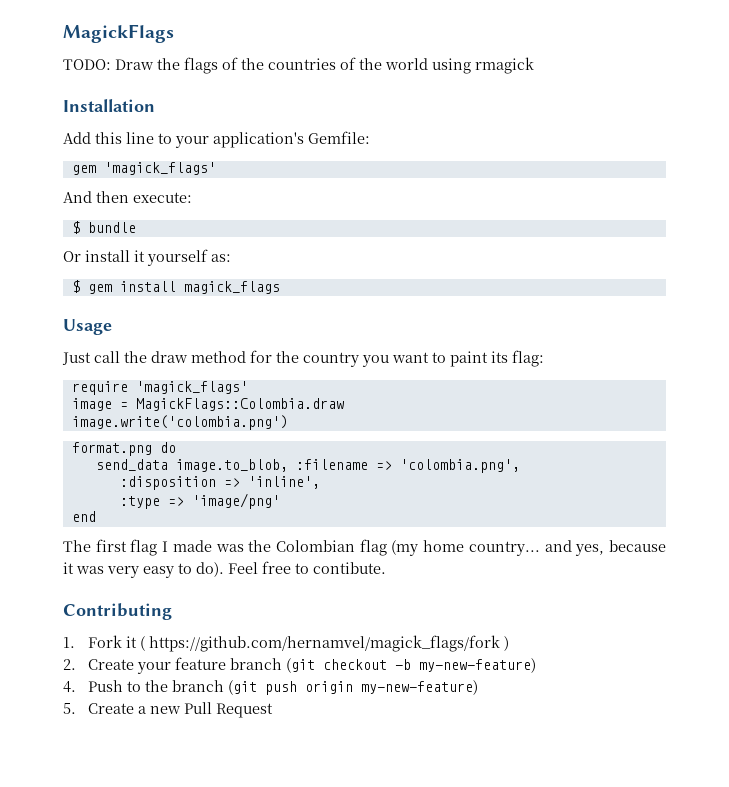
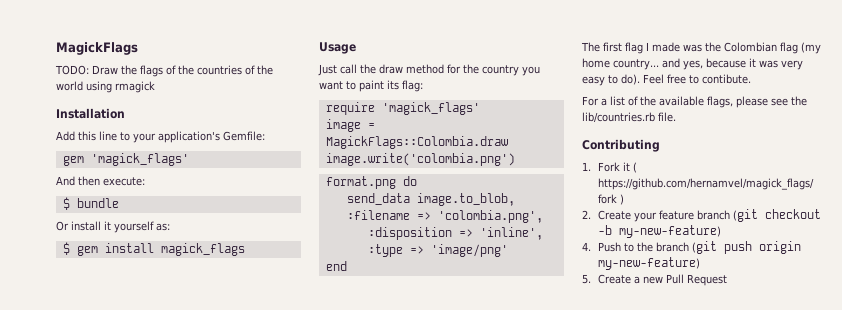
(386, 568) none -> [582,96,807,108] [582,112,676,123] // For a list of the available flags, please see the lib/countries.rb file.

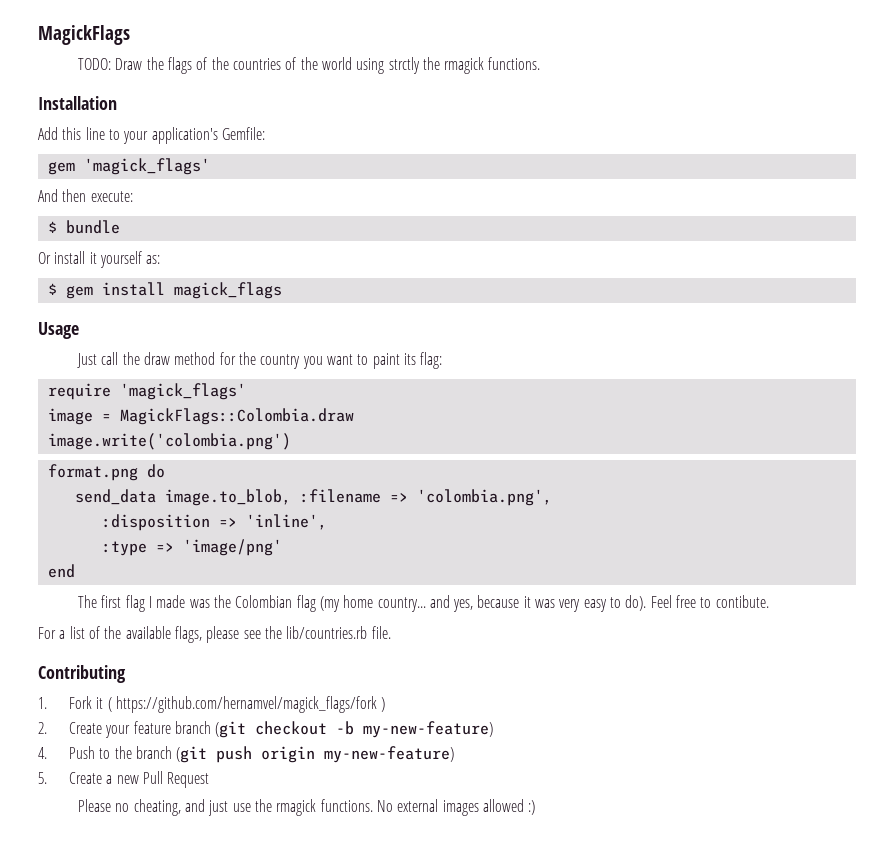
[115,81,155,93] rmagick -> [388,57,541,74] strctly the rmagick functions.
(728, 280) none -> [77,799,536,816] // Please no cheating, and just use the rmagick functions. No external images allowed :)

